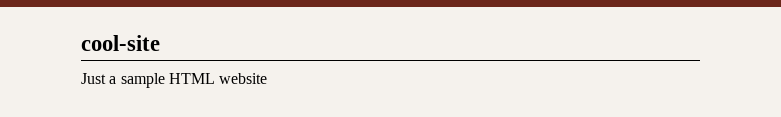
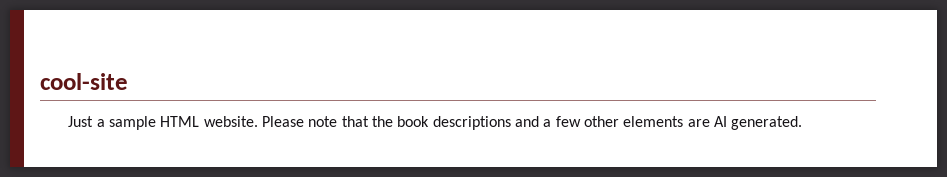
[219,73,268,84] website -> [203,116,803,130] website. Please note that the book descriptions and a few other elements are AI generated.

